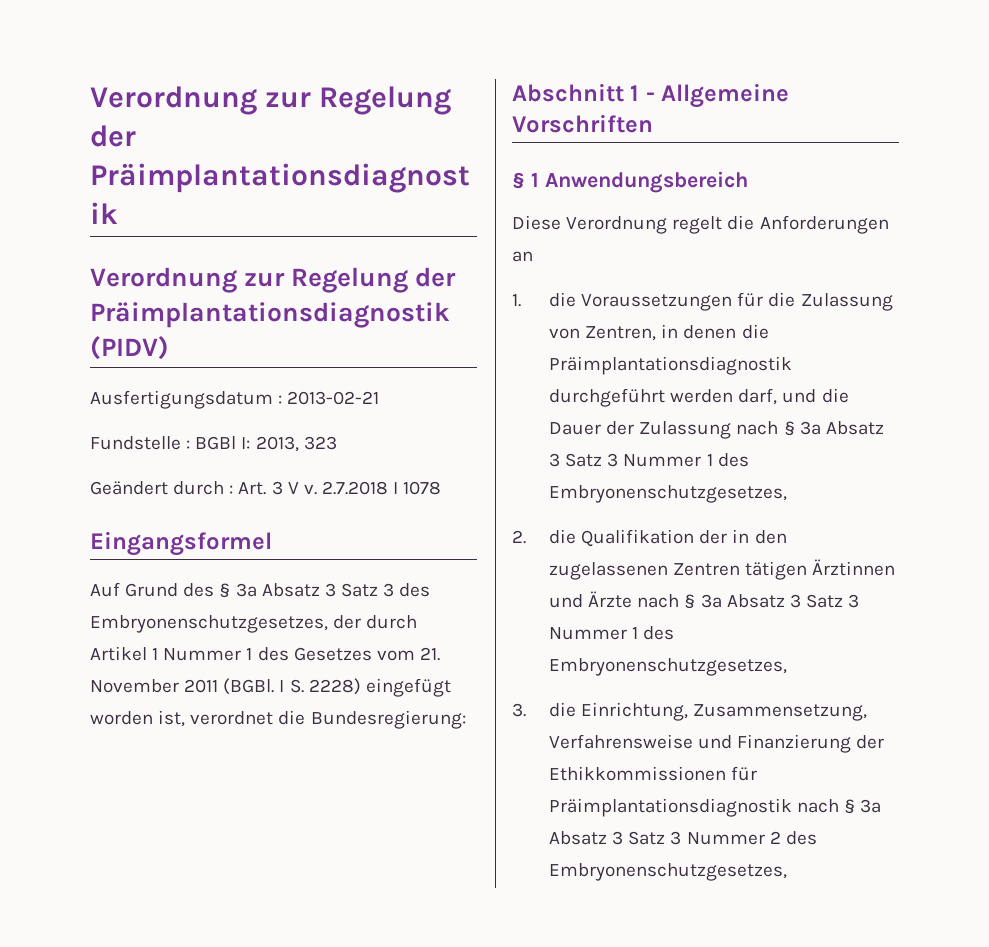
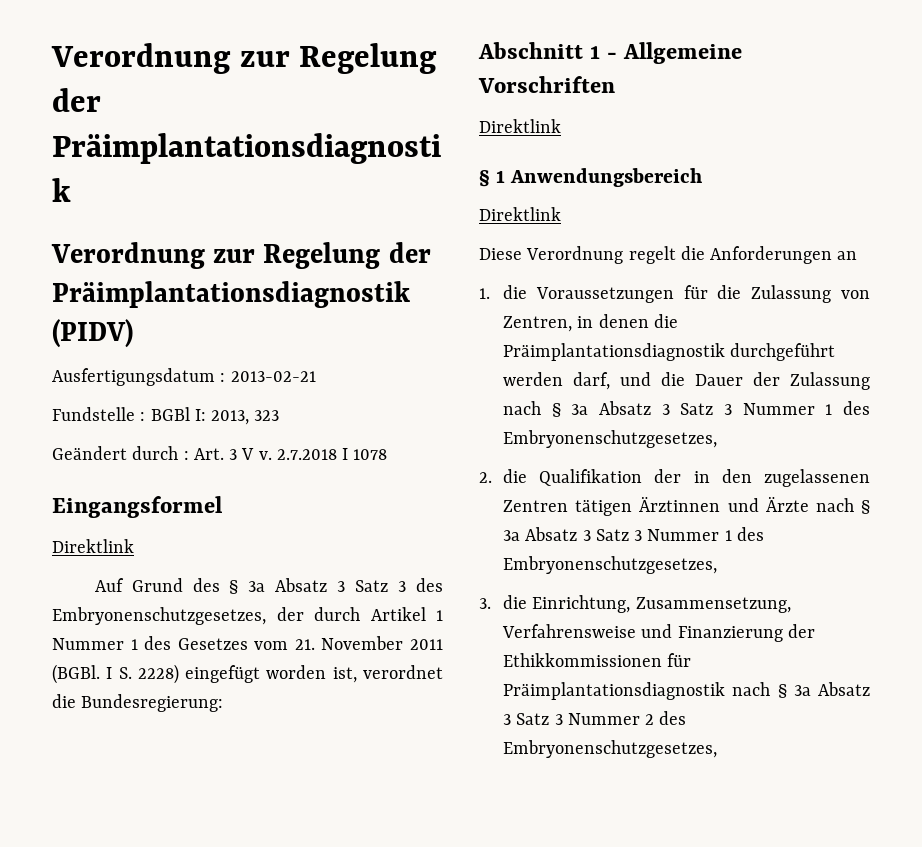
(272, 543) none -> [52,539,134,553] // Direktlink
(653, 123) none -> [479,119,561,133] // Direktlink
(748, 182) none -> [479,207,561,221] // Direktlink

